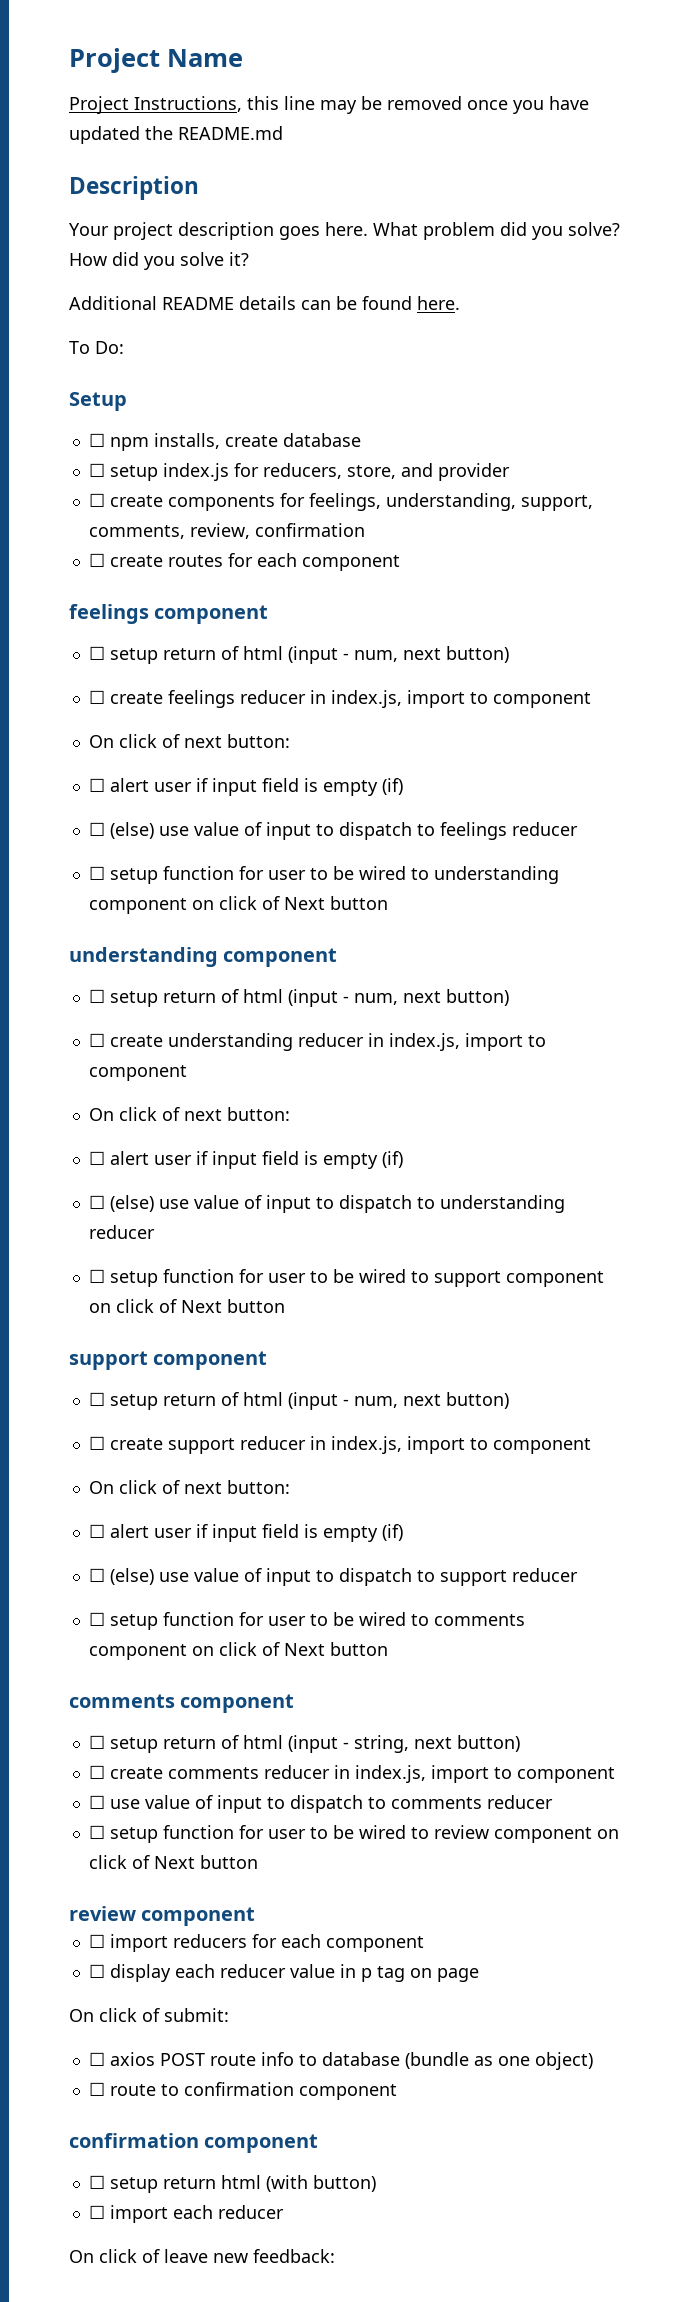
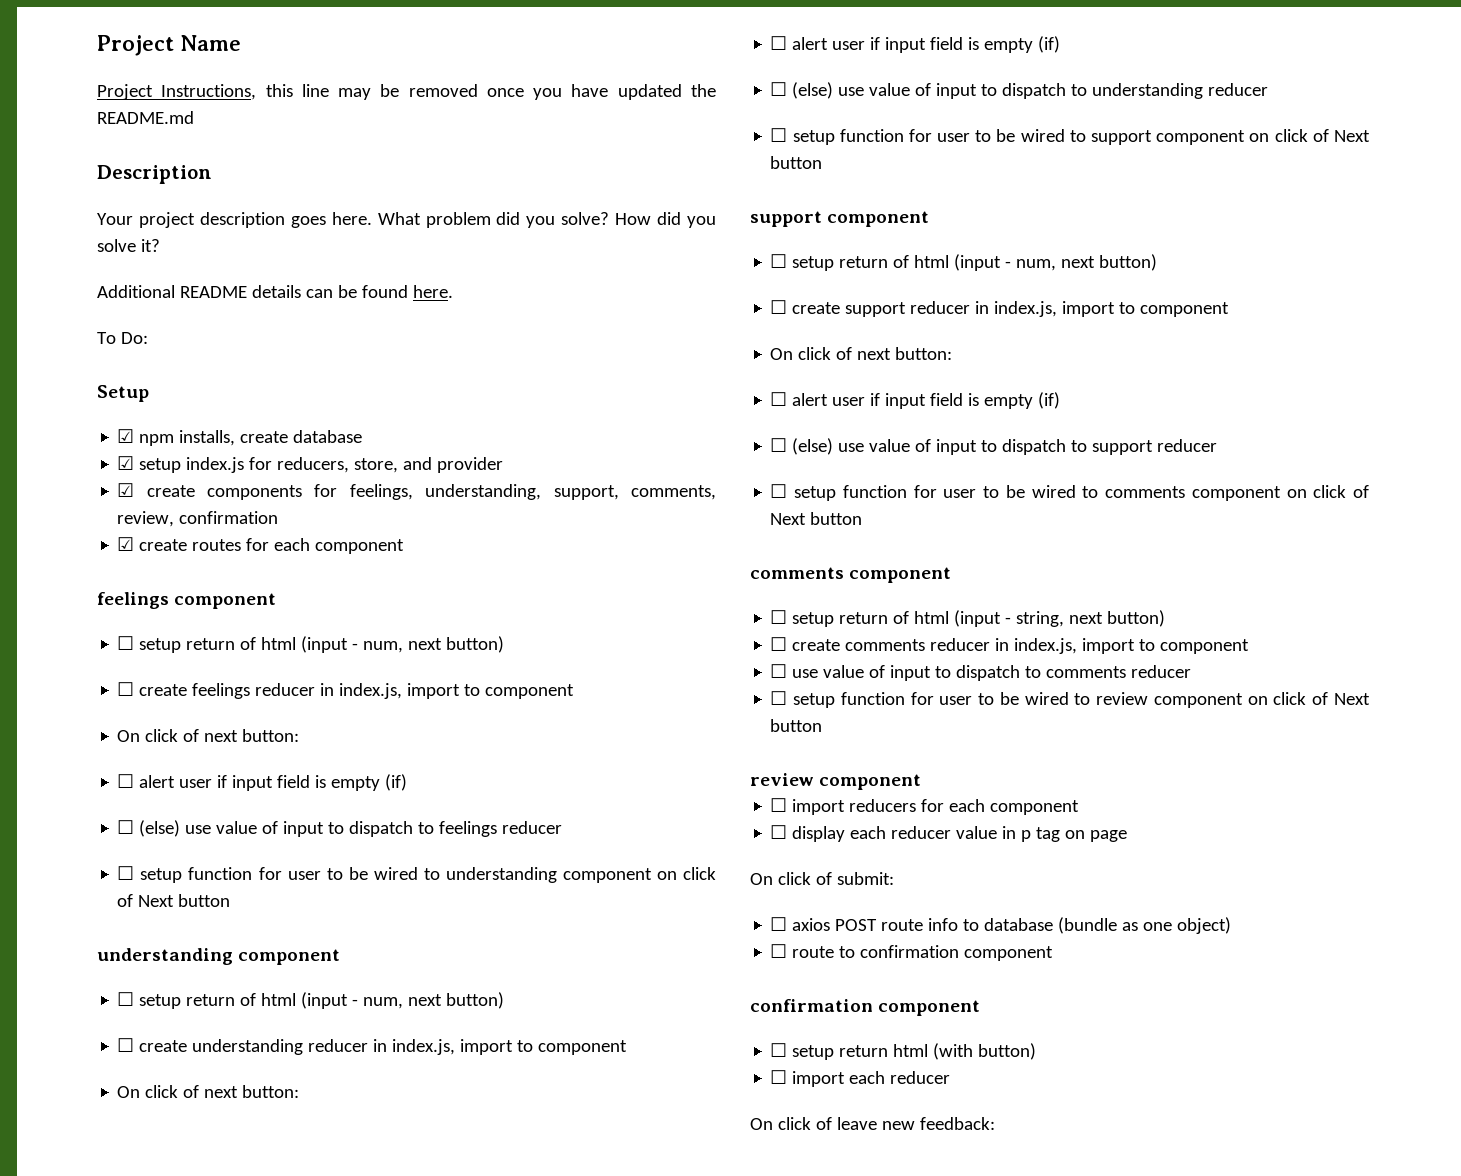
[88,433,105,447] ☐ -> [117,429,135,443] ☑
[88,463,105,477] ☐ -> [117,456,135,470] ☑
[88,493,105,507] ☐ -> [117,483,135,497] ☑
[88,553,105,567] ☐ -> [117,537,135,551] ☑

